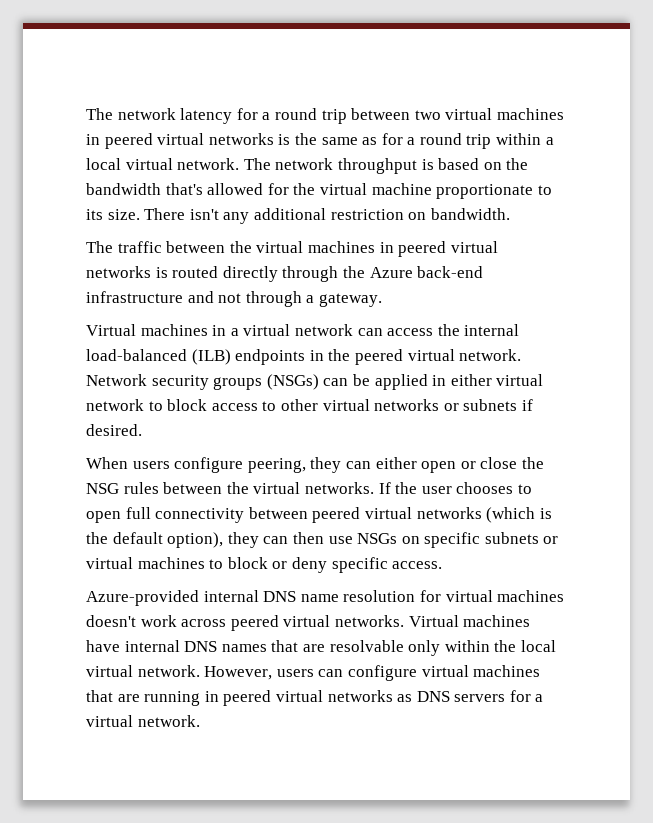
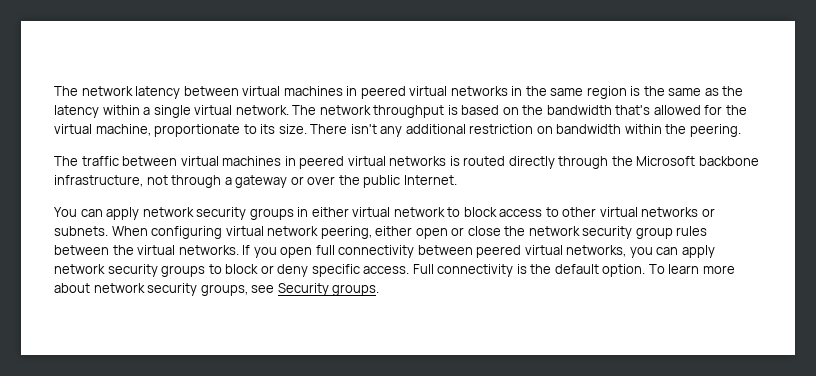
[236,108,564,124] [86,133,492,149] for a round trip between two virtual machines in peered virtual networks is the same as for a round trip -> [183,86,744,99] [54,105,99,118] between virtual machines in peered virtual networks in the same region is the same as the latency
[86,158,121,170] local -> [153,105,191,118] single
[371,183,432,195] machine -> [95,124,151,136] machine,
[430,208,510,220] bandwidth. -> [556,124,741,137] bandwidth within the peering.
[229,241,252,253] the -> (178, 161) none
[369,266,484,278] [86,291,382,307] [86,324,520,336] [86,349,522,365] [86,374,428,390] Azure back-end infrastructure and not through a gateway. // Virtual machines in a virtual network can access the internal load-balanced (ILB) endpoints in the peered virtual network. Network security groups (NSGs) can be applied -> [636,156,759,166] [54,175,457,188] [54,207,294,220] Microsoft backbone infrastructure, not through a gateway or over the public Internet. // You can apply network security groups
[463,399,533,411] [86,424,142,436] [86,457,371,473] subnets if desired. // When users configure peering, they can -> [54,226,372,239] subnets. When configuring virtual network peering,
[86,483,119,494] NSG -> [528,226,673,239] network security group
[395,482,532,494] the user chooses to -> [253,247,277,258] you
[416,507,552,523] [86,532,559,548] [86,557,205,569] networks (which is the default option), they can then use NSGs on specific subnets or virtual machines -> [566,245,715,258] [54,264,206,277] networks, you can apply network security groups
[86,590,565,606] [86,615,531,631] [86,640,556,656] [86,665,541,681] [86,690,544,706] [86,715,200,727] // Azure-provided internal DNS name resolution for virtual machines doesn't work across peered virtual networks. Virtual machines have internal DNS names that are resolvable only within the local virtual network. However, users can configure virtual machines that are running in peered virtual networks as DNS servers for a virtual network. -> [412,264,735,277] [54,283,380,296] Full connectivity is the default option. To learn more about network security groups, see Security groups.

